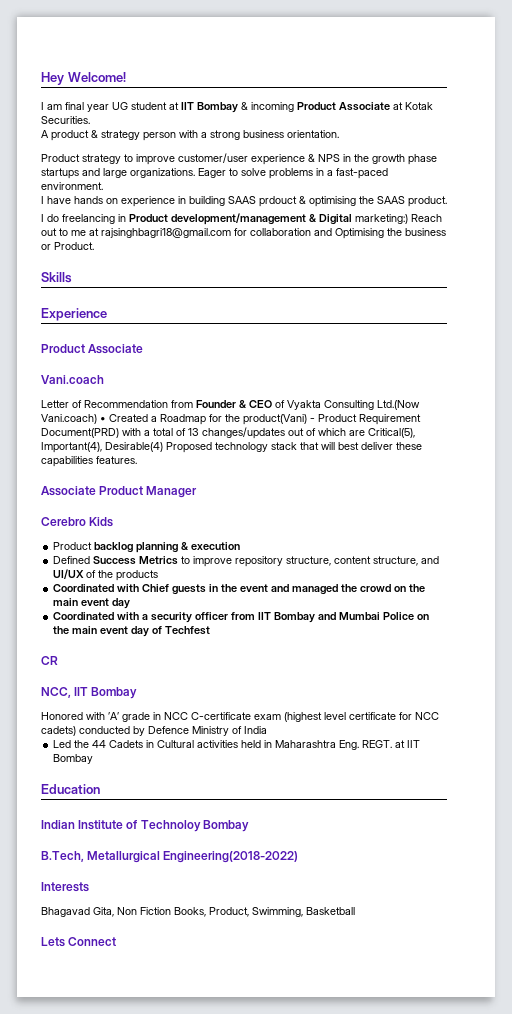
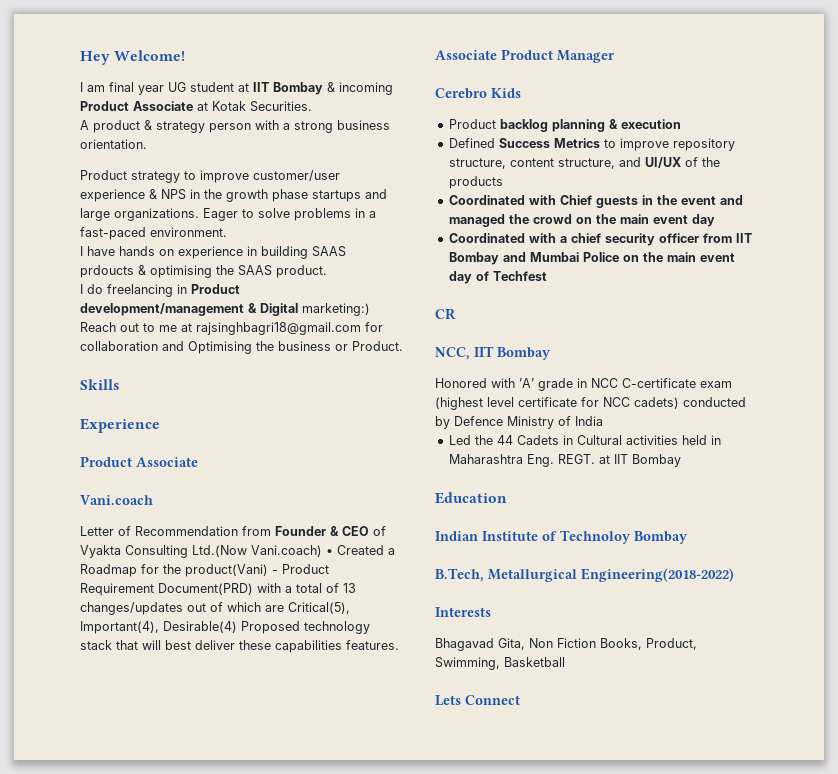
[259,196,297,207] prdouct -> [80,265,134,278] prdoucts
(149, 617) none -> [570,233,601,243] chief

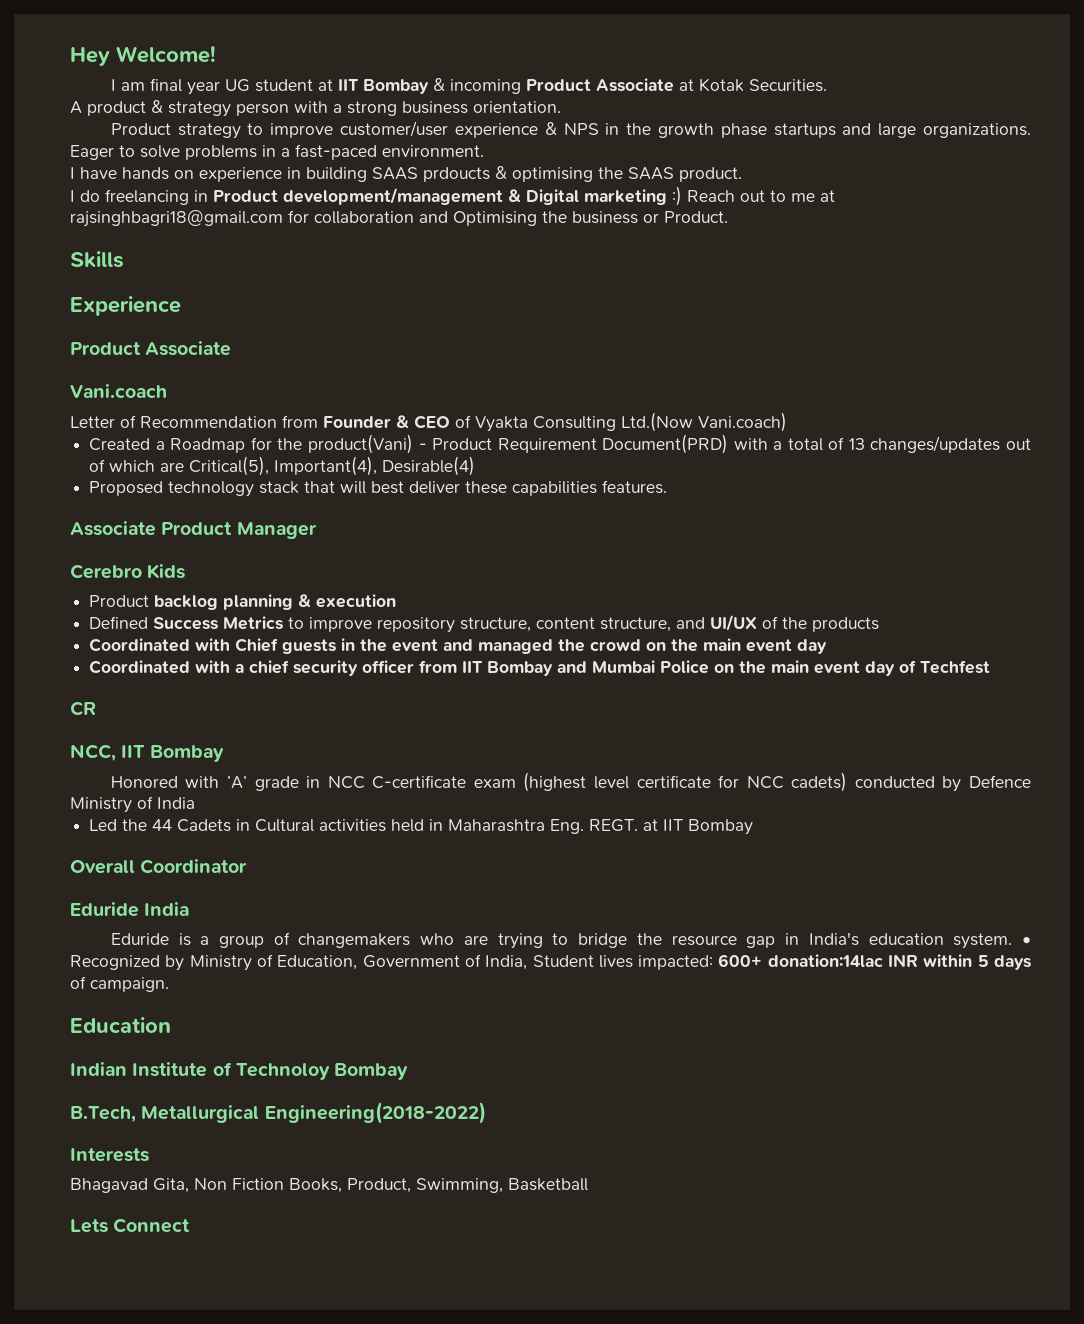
[302,303,370,316] marketing:) -> [584,186,682,206] marketing :)
[326,549,333,555] • -> (787, 422) //
(237, 627) none -> (476, 466) //
(681, 460) none -> [70,859,248,874] [70,902,190,917] [110,932,1031,949] [70,954,1031,971] [70,976,169,992] // Overall Coordinator // Eduride India // Eduride is a group of changemakers who are trying to bridge the resource gap in India's education system. • Recognized by Ministry of Education, Government of India, Student lives impacted: 600+ donation:14lac INR within 5 days of campaign.

